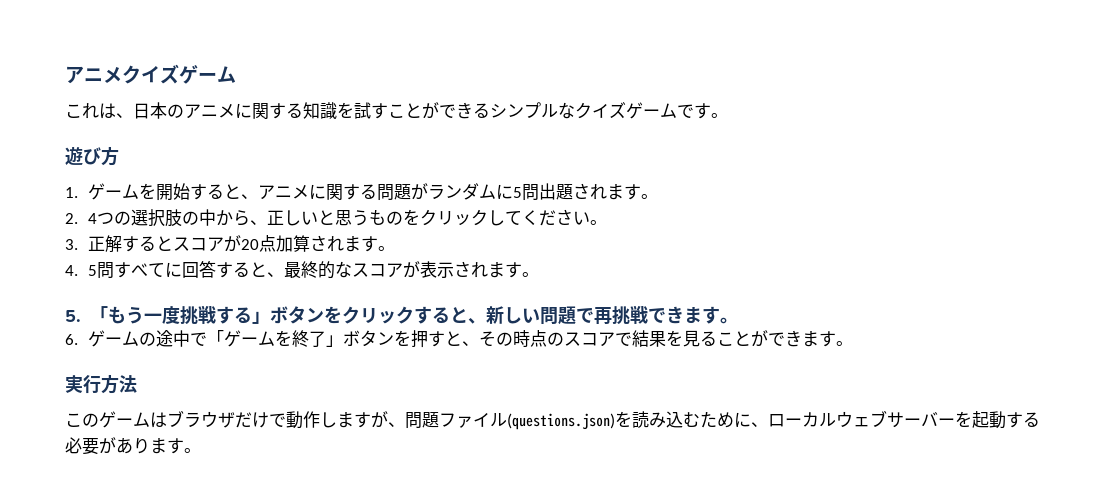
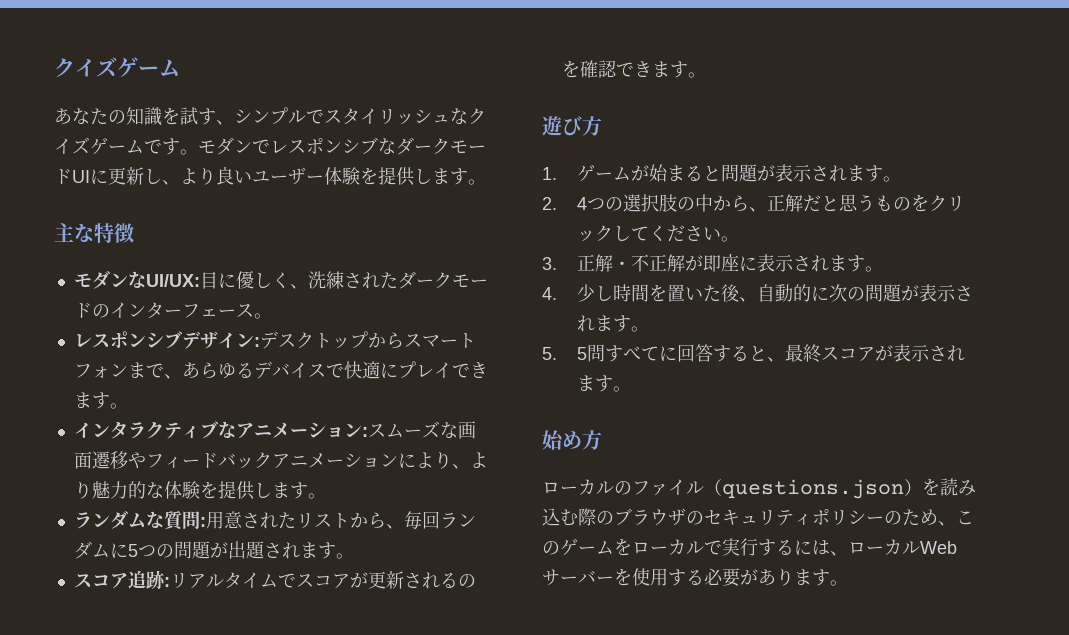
[65,66,122,84] アニメ -> (54, 68) none
[65,102,558,120] これは、日本のアニメに関する知識を試すことができるシンプル -> [54,107,450,126] あなたの知識を試す、シンプルでスタイリッシュ
[65,146,119,166] [65,183,573,201] // 遊び方 // 1.ゲームを開始すると、アニメに関する問題がランダムに5問出題 -> [198,137,486,155] [54,167,486,186] [54,223,134,243] [73,271,488,289] [73,302,272,319] [73,331,476,349] [73,361,488,379] [73,392,128,409] [73,421,476,439] [73,451,488,469] [73,481,326,500] [73,511,476,531] [73,541,354,559] [73,570,476,590] [561,60,706,78] [542,116,602,136] [542,164,812,182] モダンでレスポンシブなダークモードUIに更新し、より良いユーザー体験を提供します。 // 主な特徴 // モダンなUI/UX:目に優しく、洗練されたダークモードのインターフェース。 // レスポンシブデザイン:デスクトップからスマートフォンまで、あらゆるデバイスで快適にプレイできます。 // インタラクティブなアニメーション:スムーズな画面遷移やフィードバックアニメーションにより、より魅力的な体験を提供します。 // ランダムな質問:用意されたリストから、毎回ランダムに5つの問題が出題されます。 // スコア追跡:リアルタイムでスコアが更新されるのを確認できます。 // 遊び方 // 1.ゲームが始まると問題が表示
[283,210,318,226] しい -> [784,194,821,212] 解だ
[121,235,395,252] [65,265,78,276] するとスコアが20点加算されます。 // 4. -> [612,254,883,272] [542,284,973,302] [576,315,649,332] [542,347,557,360] ・不正解が即座に表示されます。 // 4.少し時間を置いた後、自動的に次の問題が表示されます。 // 5.
[317,261,352,279] 的な -> (821, 353) none
[65,305,738,325] [65,330,853,348] [65,374,137,394] [65,410,751,430] 5.「もう一度挑戦する」ボタンをクリックすると、新しい問題で再挑戦できます。 // 6.ゲームの途中で「ゲームを終了」ボタンを押すと、その時点のスコアで結果を見ることができます。 // 実行方法 // このゲームはブラウザだけで動作しますが、問題ファイル(questions.json)を読み込むために -> [542,430,602,450] [542,478,976,499] [542,508,974,526] [542,538,830,556] 始め方 // ローカルのファイル（questions.json）を読み込む際のブラウザのセキュリティポリシーのため、このゲームをローカルで実行するには
[836,410,887,428] ウェブ -> [920,541,957,554] Web
[972,411,1006,429] 起動 -> [632,568,668,586] 使用

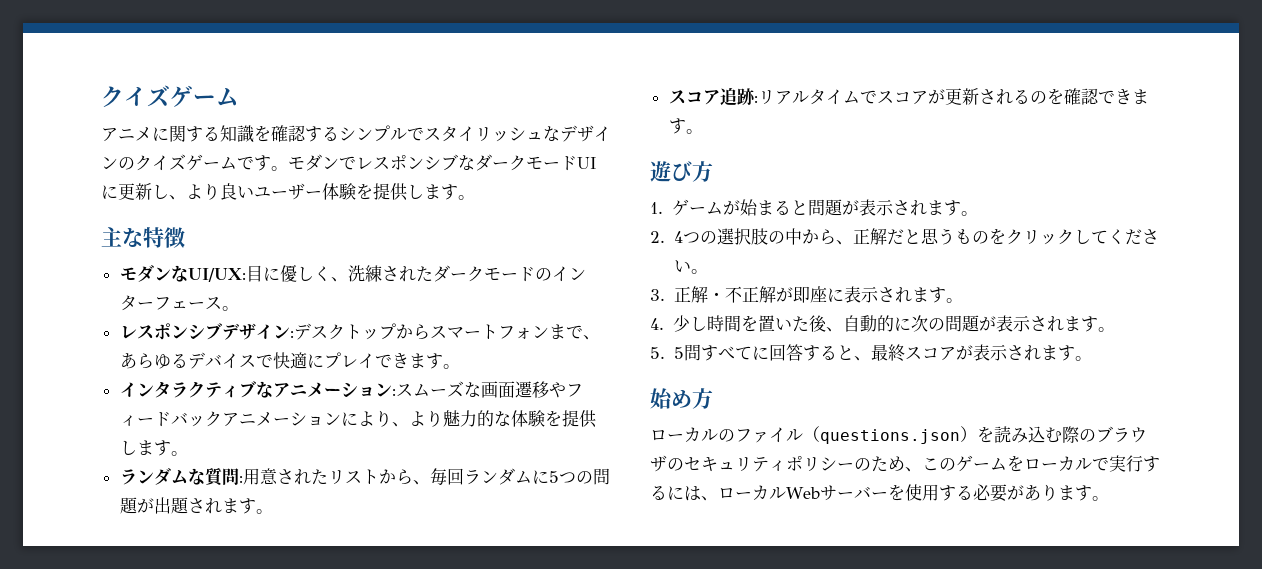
[54,107,234,126] あなたの知識を試す、 -> [101,125,339,143] アニメに関する知識を確認する
(468, 116) none -> [560,125,611,142] [101,157,135,170] デザインの

